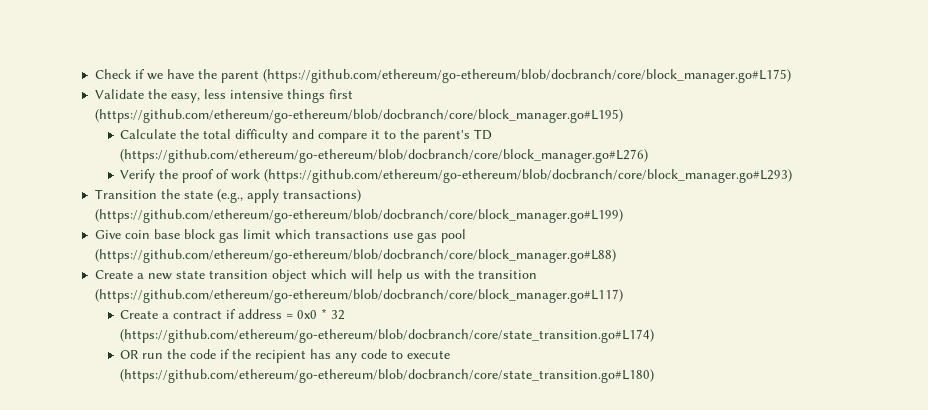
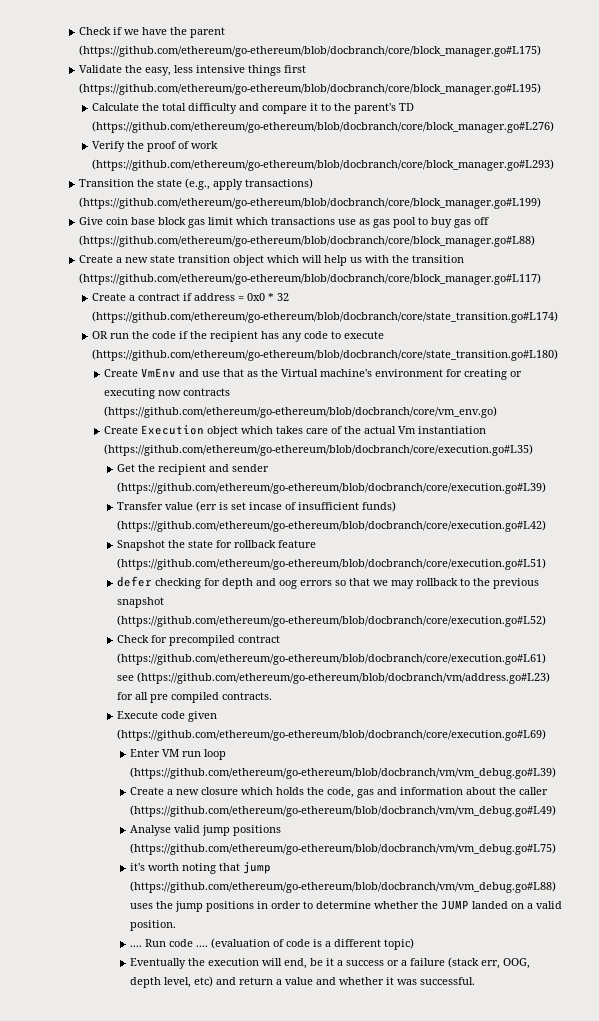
(413, 236) none -> [358,219,370,225] as
(466, 236) none -> [417,217,489,228] to buy gas off
(655, 376) none -> [104,368,523,380] [104,388,231,399] [104,406,498,418] [104,425,487,437] [104,444,534,456] [116,464,269,475] [116,482,546,494] [116,501,396,512] [116,520,546,532] [116,540,316,551] [116,558,546,570] [116,576,539,589] [116,597,164,608] [116,615,546,627] [116,635,280,646] [116,653,546,665] [116,672,550,684] [116,692,272,703] [116,711,217,722] [116,729,546,741] [129,749,226,760] [129,767,556,779] [129,787,548,798] [129,805,556,817] [129,825,281,836] [129,843,556,855] [129,862,271,874] [129,881,556,893] [129,900,562,912] [129,920,176,931] [129,938,414,950] [129,957,530,969] [129,976,475,988] // Create VmEnv and use that as the Virtual machine's environment for creating or executing now contracts (https://github.com/ethereum/go-ethereum/blob/docbranch/core/vm_env.go) // Create Execution object which takes care of the actual Vm instantiation (https://github.com/ethereum/go-ethereum/blob/docbranch/core/execution.go#L35) // Get the recipient and sender (https://github.com/ethereum/go-ethereum/blob/docbranch/core/execution.go#L39) // Transfer value (err is set incase of insufficient funds) (https://github.com/ethereum/go-ethereum/blob/docbranch/core/execution.go#L42) // Snapshot the state for rollback feature (https://github.com/ethereum/go-ethereum/blob/docbranch/core/execution.go#L51) // defer checking for depth and oog errors so that we may rollback to the previous snapshot (https://github.com/ethereum/go-ethereum/blob/docbranch/core/execution.go#L52) // Check for precompiled contract (https://github.com/ethereum/go-ethereum/blob/docbranch/core/execution.go#L61) see (https://github.com/ethereum/go-ethereum/blob/docbranch/vm/address.go#L23) for all pre compiled contracts. // Execute code given (https://github.com/ethereum/go-ethereum/blob/docbranch/core/execution.go#L69) // Enter VM run loop (https://github.com/ethereum/go-ethereum/blob/docbranch/vm/vm_debug.go#L39) // Create a new closure which holds the code, gas and information about the caller (https://github.com/ethereum/go-ethereum/blob/docbranch/vm/vm_debug.go#L49) // Analyse valid jump positions (https://github.com/ethereum/go-ethereum/blob/docbranch/vm/vm_debug.go#L75) // it's worth noting that jump (https://github.com/ethereum/go-ethereum/blob/docbranch/vm/vm_debug.go#L88) uses the jump positions in order to determine whether the JUMP landed on a valid position. // .... Run code .... (evaluation of code is a different topic) // Eventually the execution will end, be it a success or a failure (stack err, OOG, depth level, etc) and return a value and whether it was successful.

